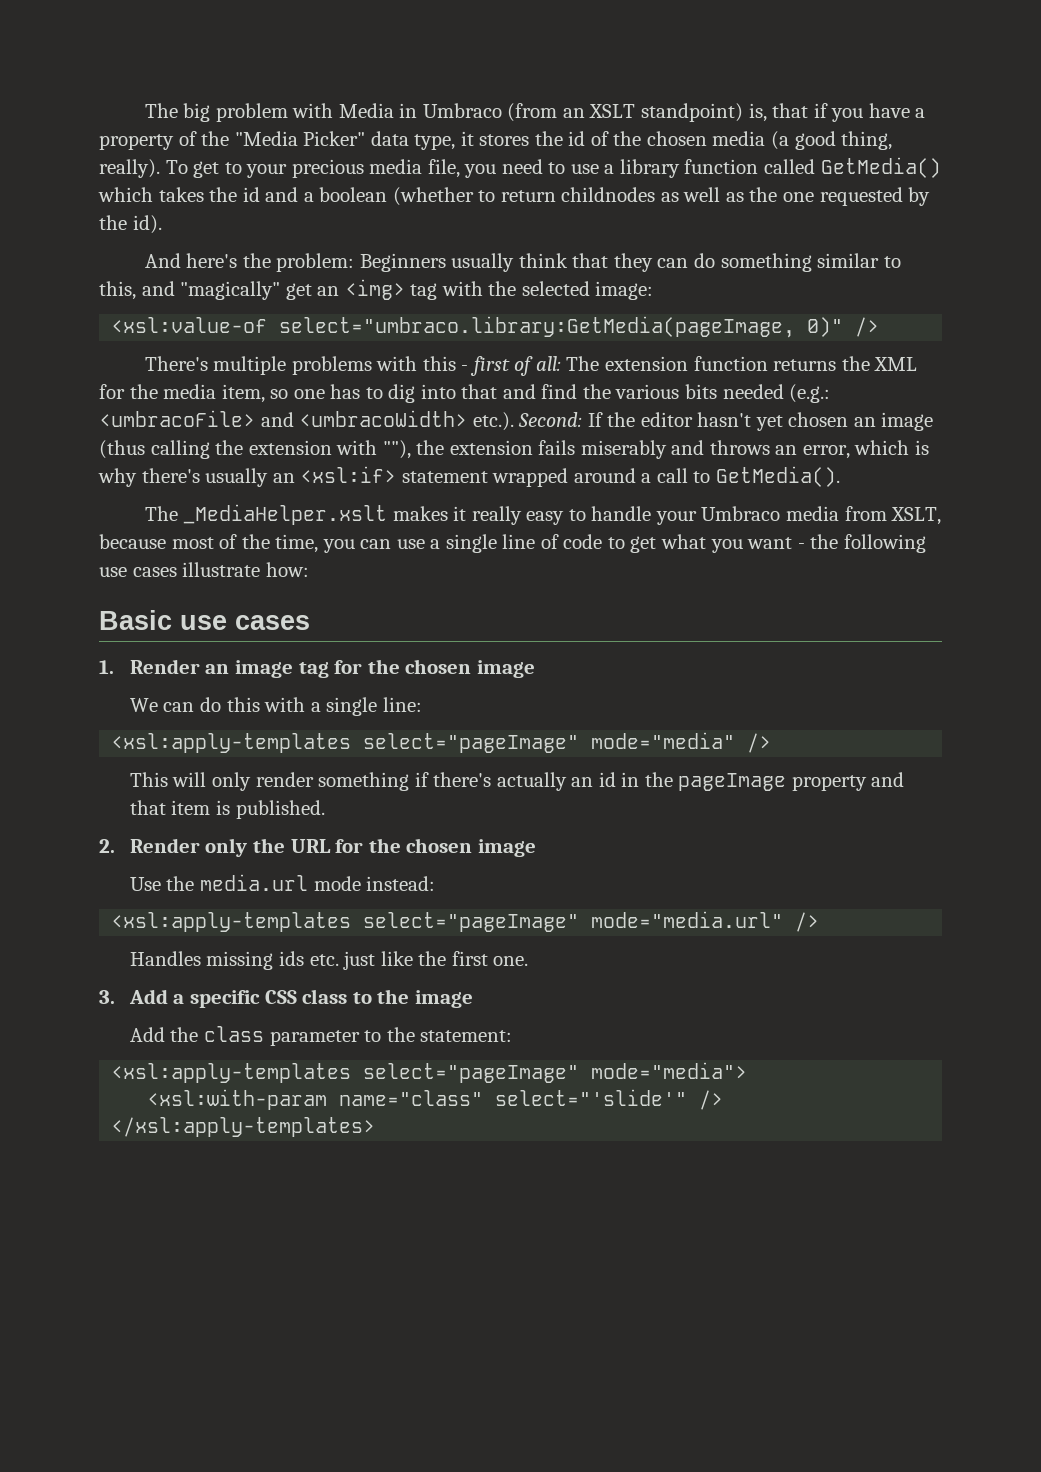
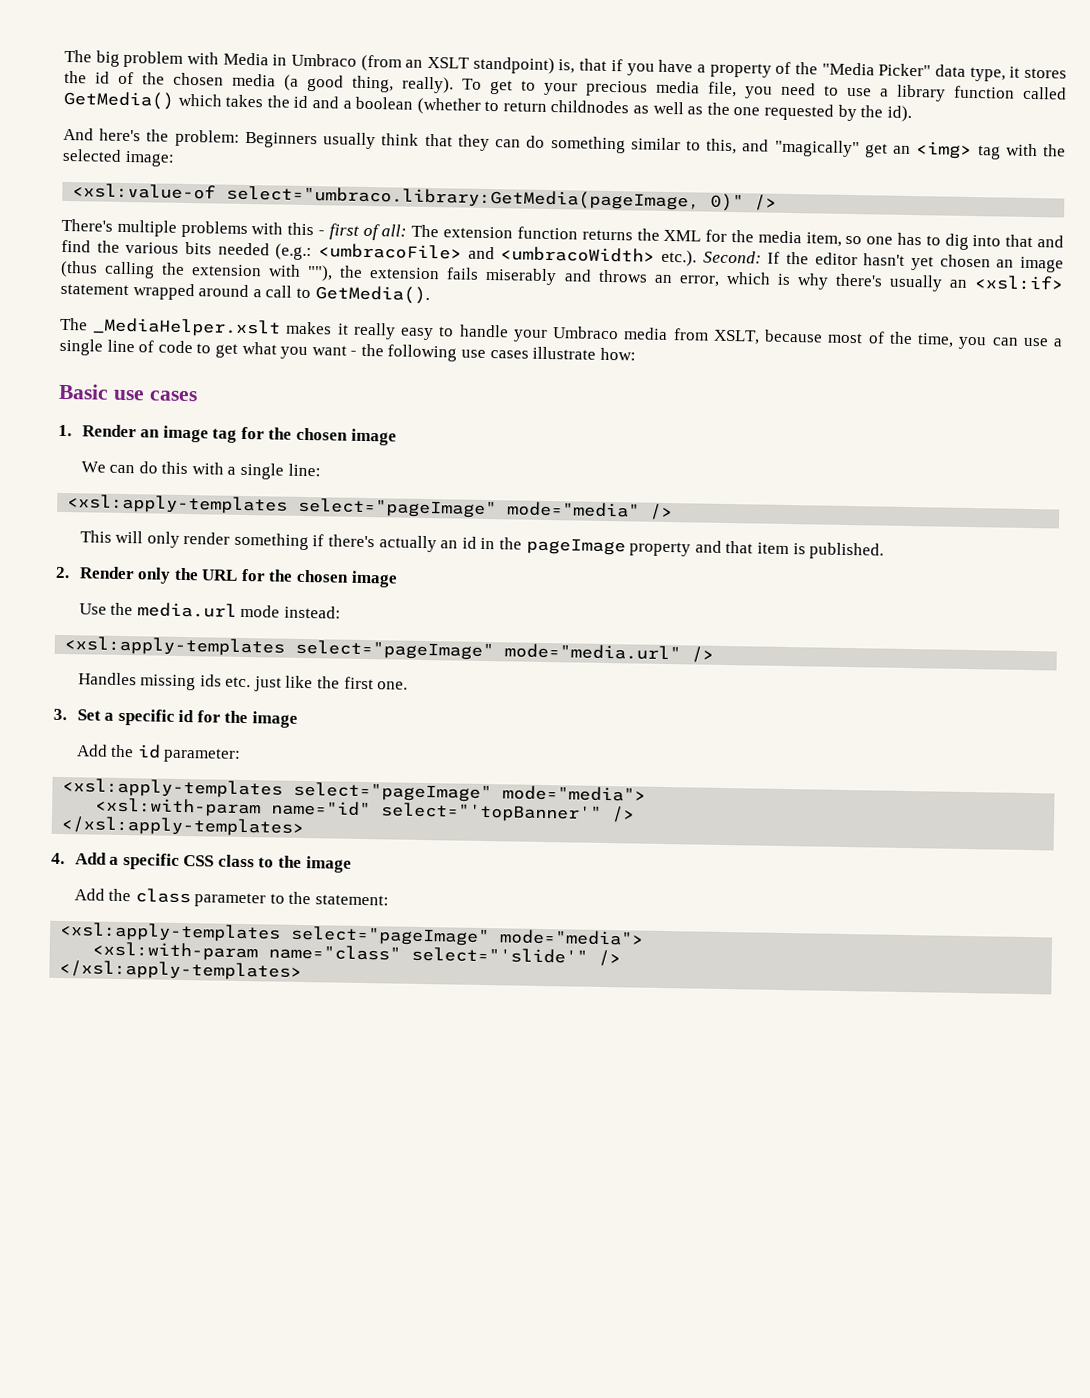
(115, 997) none -> [76,708,299,728] [75,744,242,763] [62,778,647,803] [95,797,636,823] [61,816,305,838] [51,852,65,865] Set a specific id for the image // Add the id parameter: // <xsl:apply-templates select="pageImage" mode="media"> // <xsl:with-param name="id" select="'topBanner'" /> // </xsl:apply-templates> // 4.

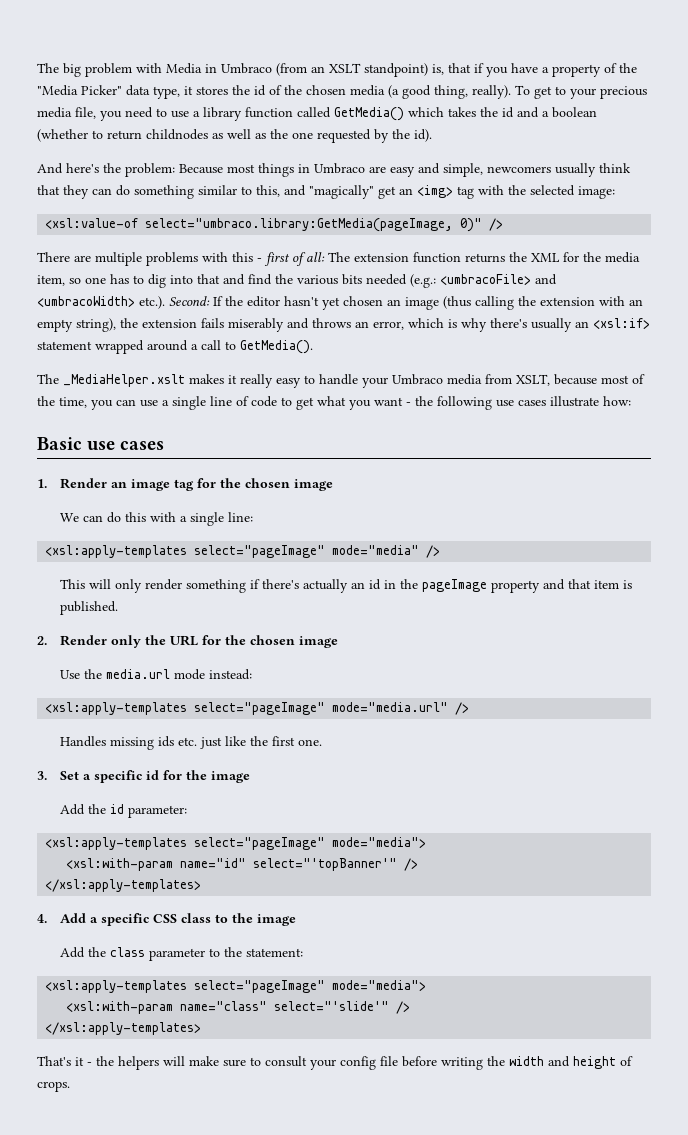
[244,131,318,149] Beginners -> [179,163,551,177] Because most things in Umbraco are easy and simple, newcomers
[61,218,113,232] There's -> [37,252,91,262] There are
[307,265,334,282] ""), -> [629,299,643,306] [37,318,116,332] an empty string),
(303, 970) none -> [37,1056,633,1070] [37,1081,70,1092] // That's it - the helpers will make sure to consult your config file before writing the width and height of crops.

